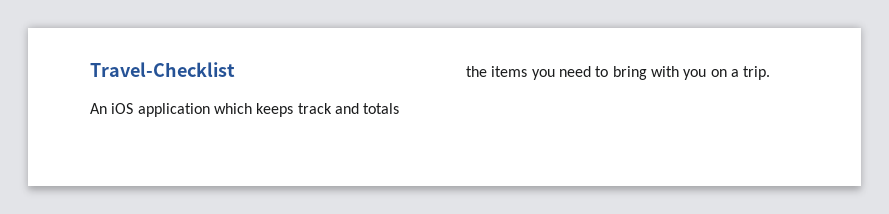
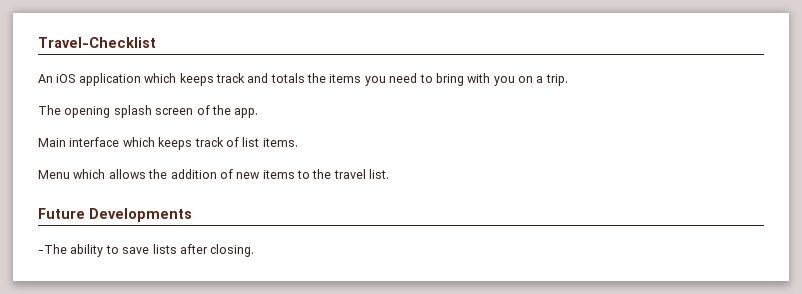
(771, 73) none -> [38,105,259,118] [38,137,298,150] [38,169,390,179] [38,208,192,222] [38,244,255,257] // The opening splash screen of the app. // Main interface which keeps track of list items. // Menu which allows the addition of new items to the travel list. // Future Developments // -The ability to save lists after closing.

